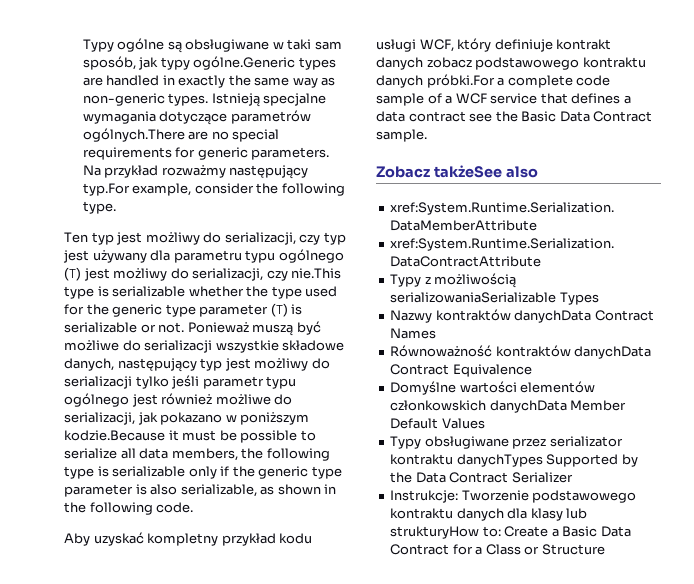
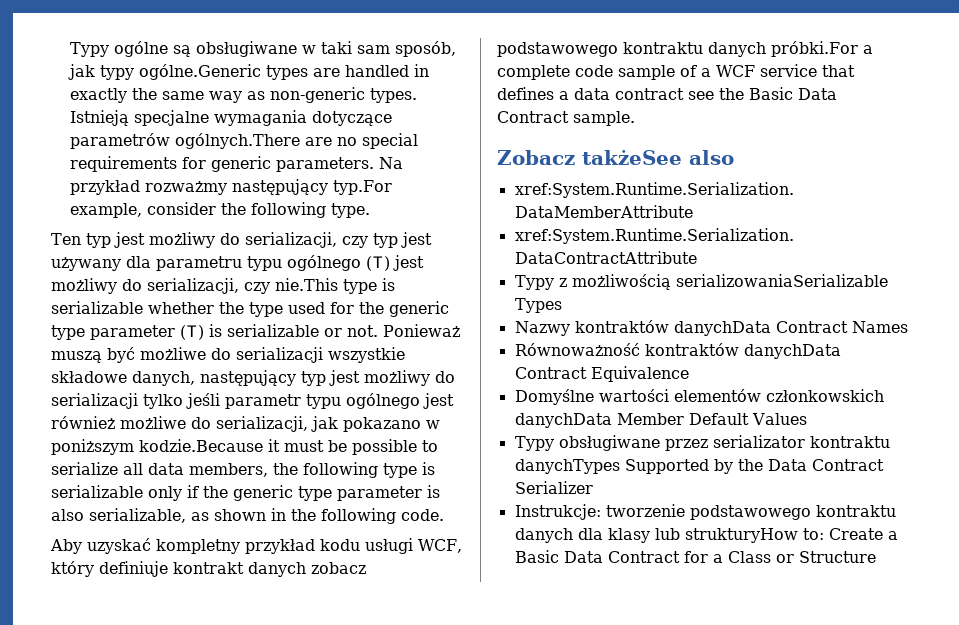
[461,490,529,501] Tworzenie -> [605,504,685,517] tworzenie

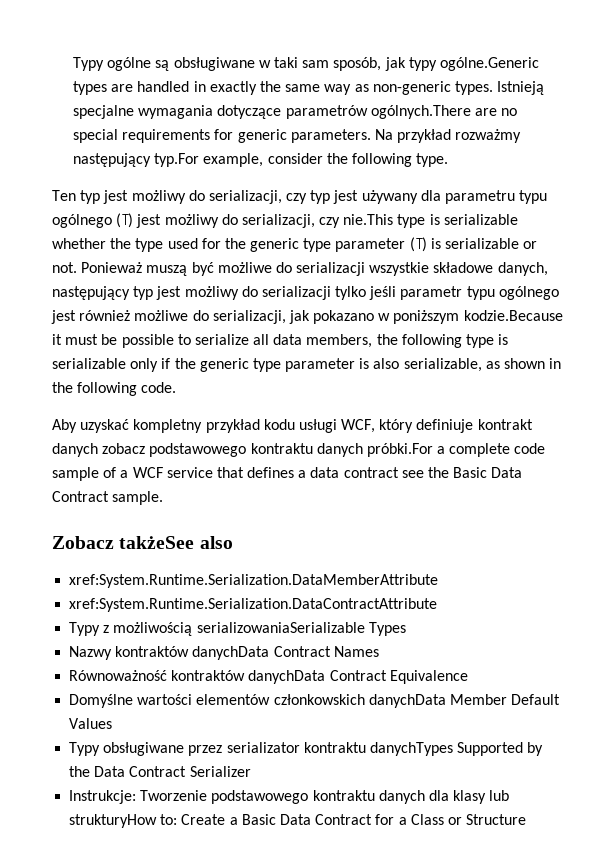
[605,504,685,517] tworzenie -> [140,790,208,801] Tworzenie

